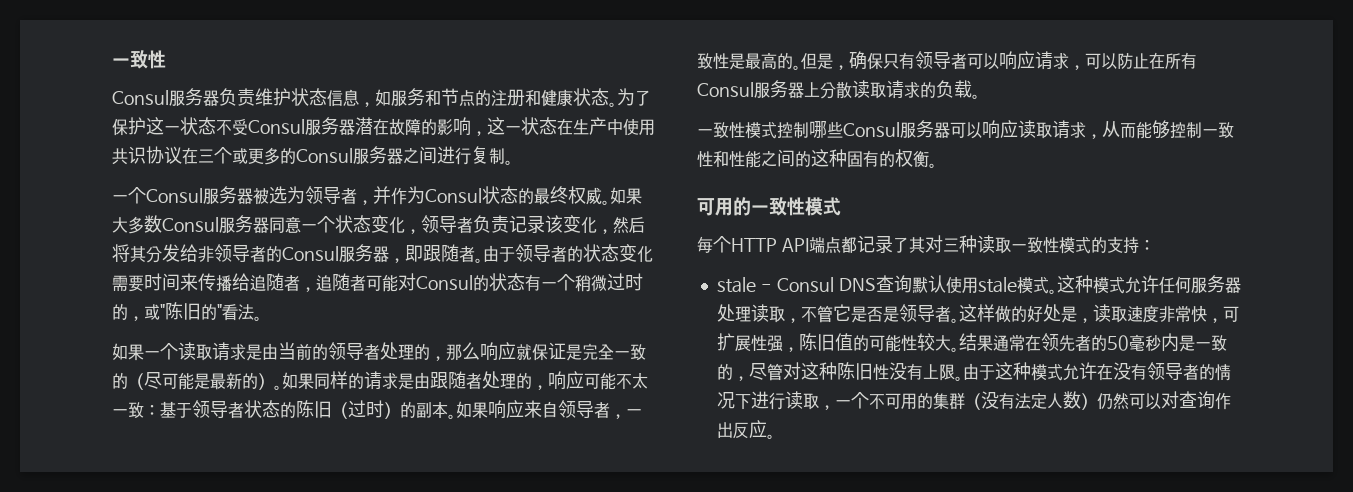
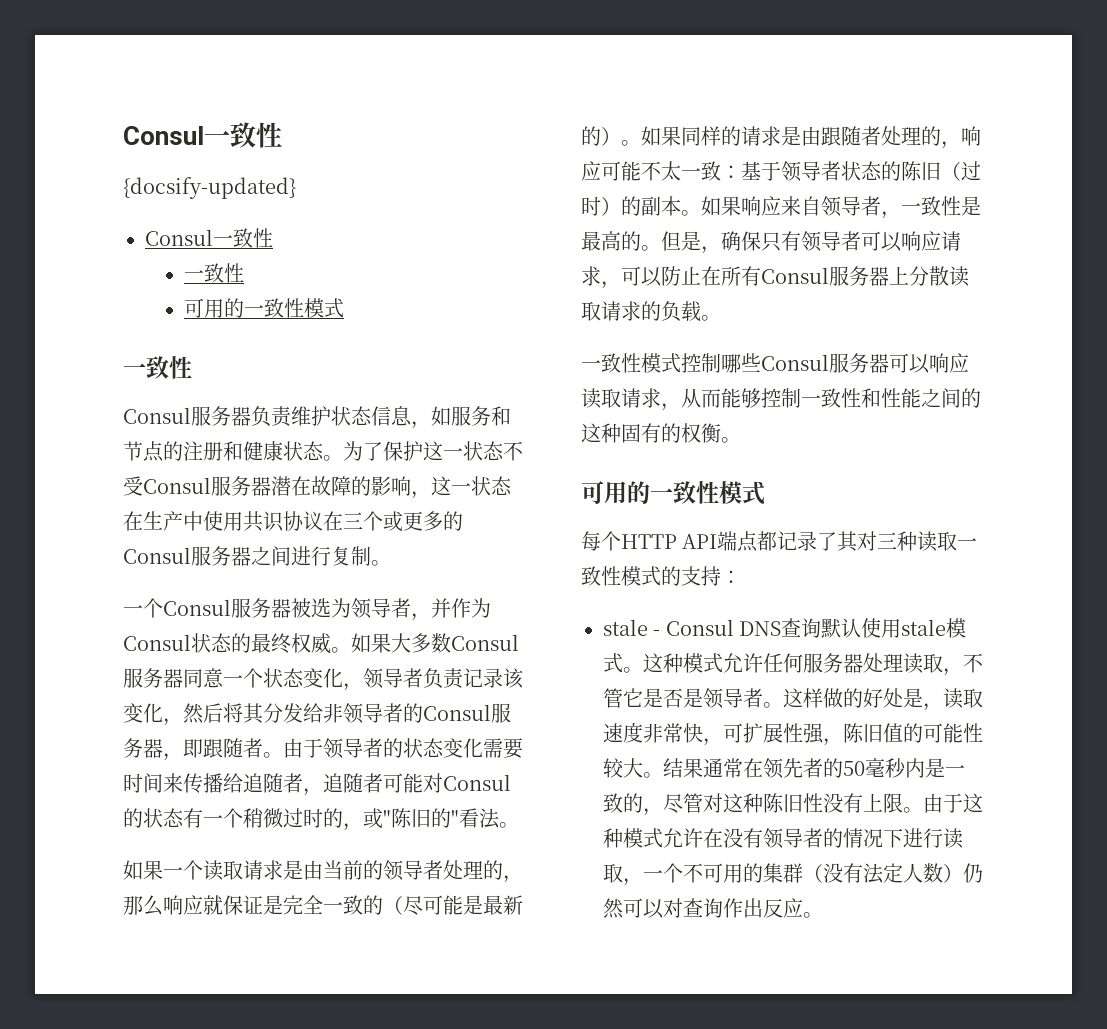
(112, 62) none -> [123,122,282,148] [123,177,296,199] [145,228,273,248] [184,263,245,283] [184,298,345,318] Consul一致性 // {docsify-updated} // Consul一致性 // 一致性 // 可用的一致性模式 //

